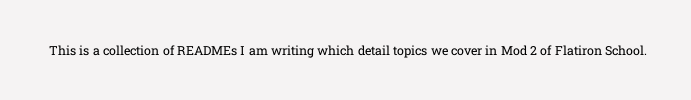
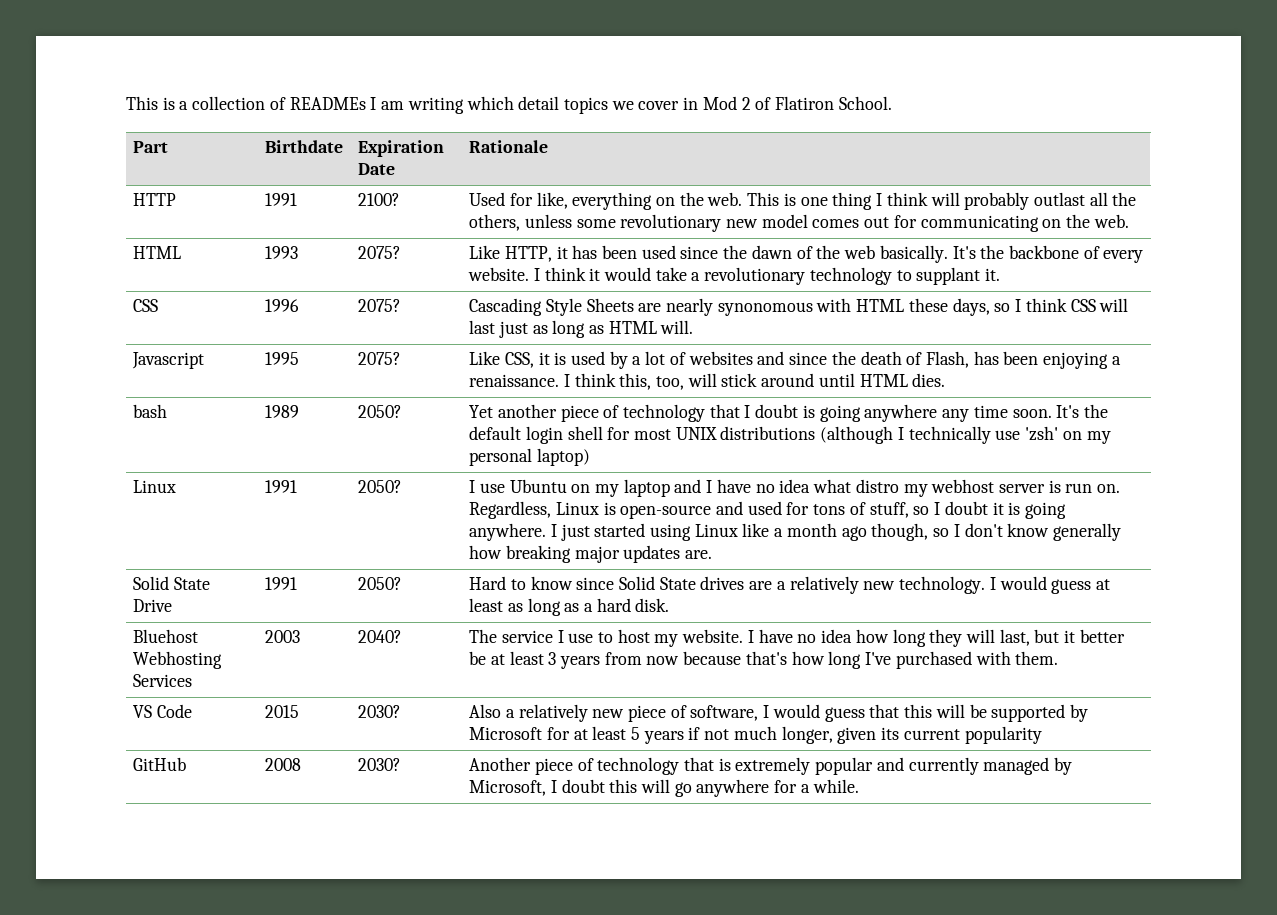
(648, 50) none -> [133,141,169,153] [265,140,344,153] [358,140,445,157] [358,163,396,175] [469,140,549,153] [133,193,177,206] [265,193,298,206] [358,193,401,206] [469,192,1137,210] [469,214,1129,232] [133,246,182,259] [265,246,299,259] [358,246,402,259] [469,245,1144,263] [468,267,1001,285] [133,299,159,312] [265,299,300,312] [358,299,402,312] [469,298,1129,316] [469,320,694,338] [132,352,205,369] [265,352,300,365] [358,352,402,365] [469,351,1121,369] [469,373,946,390] [133,404,168,418] [265,405,300,418] [358,405,403,418] [469,404,1108,422] [469,426,1111,444] [469,448,590,466] [133,480,177,493] [265,480,298,493] [358,480,403,493] [469,479,1121,497] [469,501,1066,519] [469,523,1121,541] [469,545,712,563] [133,576,210,590] [133,599,173,612] [265,577,298,590] [358,577,403,590] [469,576,1110,594] [469,598,670,616] [133,629,199,643] [133,651,223,669] [133,674,193,687] [265,630,301,643] [358,630,403,643] [469,629,1125,647] [469,651,1059,669] [133,704,192,718] [265,705,300,718] [358,705,402,718] [469,704,1088,722] [469,726,1042,744] [133,757,187,771] [265,758,302,771] [358,758,402,771] [469,757,1073,775] [469,779,859,797] // Part | Birthdate | Expiration Date | Rationale // HTTP | 1991 | 2100? | Used for like, everything on the web. This is one thing I think will probably outlast all the others, unless some revolutionary new model comes out for communicating on the web. // HTML | 1993 | 2075? | Like HTTP, it has been used since the dawn of the web basically. It's the backbone of every website. I think it would take a revolutionary technology to supplant it. // CSS | 1996 | 2075? | Cascading Style Sheets are nearly synonomous with HTML these days, so I think CSS will last just as long as HTML will. // Javascript | 1995 | 2075? | Like CSS, it is used by a lot of websites and since the death of Flash, has been enjoying a renaissance. I think this, too, will stick around until HTML dies. // bash | 1989 | 2050? | Yet another piece of technology that I doubt is going anywhere any time soon. It's the default login shell for most UNIX distributions (although I technically use 'zsh' on my personal laptop) // Linux | 1991 | 2050? | I use Ubuntu on my laptop and I have no idea what distro my webhost server is run on. Regardless, Linux is open-source and used for tons of stuff, so I doubt it is going anywhere. I just started using Linux like a month ago though, so I don't know generally how breaking major updates are. // Solid State Drive | 1991 | 2050? | Hard to know since Solid State drives are a relatively new technology. I would guess at least as long as a hard disk. // Bluehost Webhosting Services | 2003 | 2040? | The service I use to host my website. I have no idea how long they will last, but it better be at least 3 years from now because that's how long I've purchased with them. // VS Code | 2015 | 2030? | Also a relatively new piece of software, I would guess that this will be supported by Microsoft for at least 5 years if not much longer, given its current popularity // GitHub | 2008 | 2030? | Another piece of technology that is extremely popular and currently managed by Microsoft, I doubt this will go anywhere for a while.

